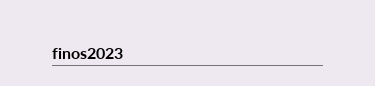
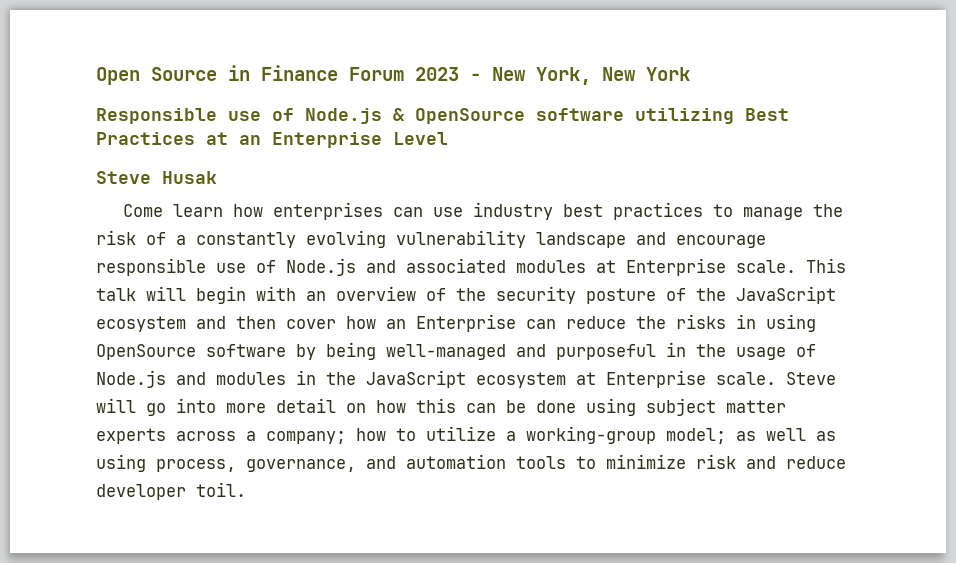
[52,48,123,59] finos2023 -> [96,65,690,85] [96,108,789,124] [96,132,448,148] [96,171,217,184] [123,202,844,220] [96,230,766,248] [96,258,846,276] [96,286,836,304] [96,314,816,332] [96,342,816,360] [96,370,836,388] [96,398,786,416] [96,426,836,444] [96,454,846,472] [96,482,246,500] Open Source in Finance Forum 2023 - New York, New York // Responsible use of Node.js & OpenSource software utilizing Best Practices at an Enterprise Level // Steve Husak // Come learn how enterprises can use industry best practices to manage the risk of a constantly evolving vulnerability landscape and encourage responsible use of Node.js and associated modules at Enterprise scale. This talk will begin with an overview of the security posture of the JavaScript ecosystem and then cover how an Enterprise can reduce the risks in using OpenSource software by being well-managed and purposeful in the usage of Node.js and modules in the JavaScript ecosystem at Enterprise scale. Steve will go into more detail on how this can be done using subject matter experts across a company; how to utilize a working-group model; as well as using process, governance, and automation tools to minimize risk and reduce developer toil.

